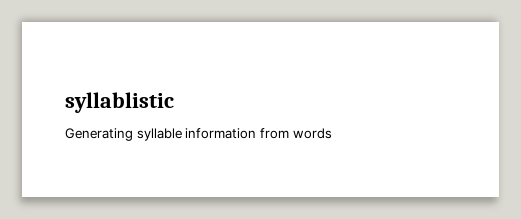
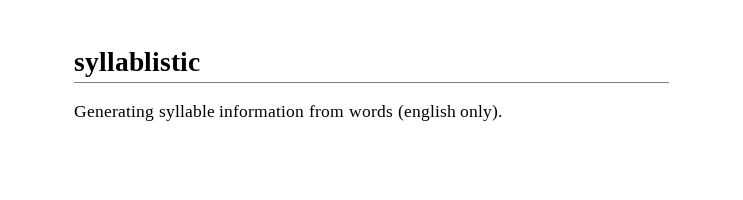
(332, 133) none -> [397,104,503,121] (english only).

